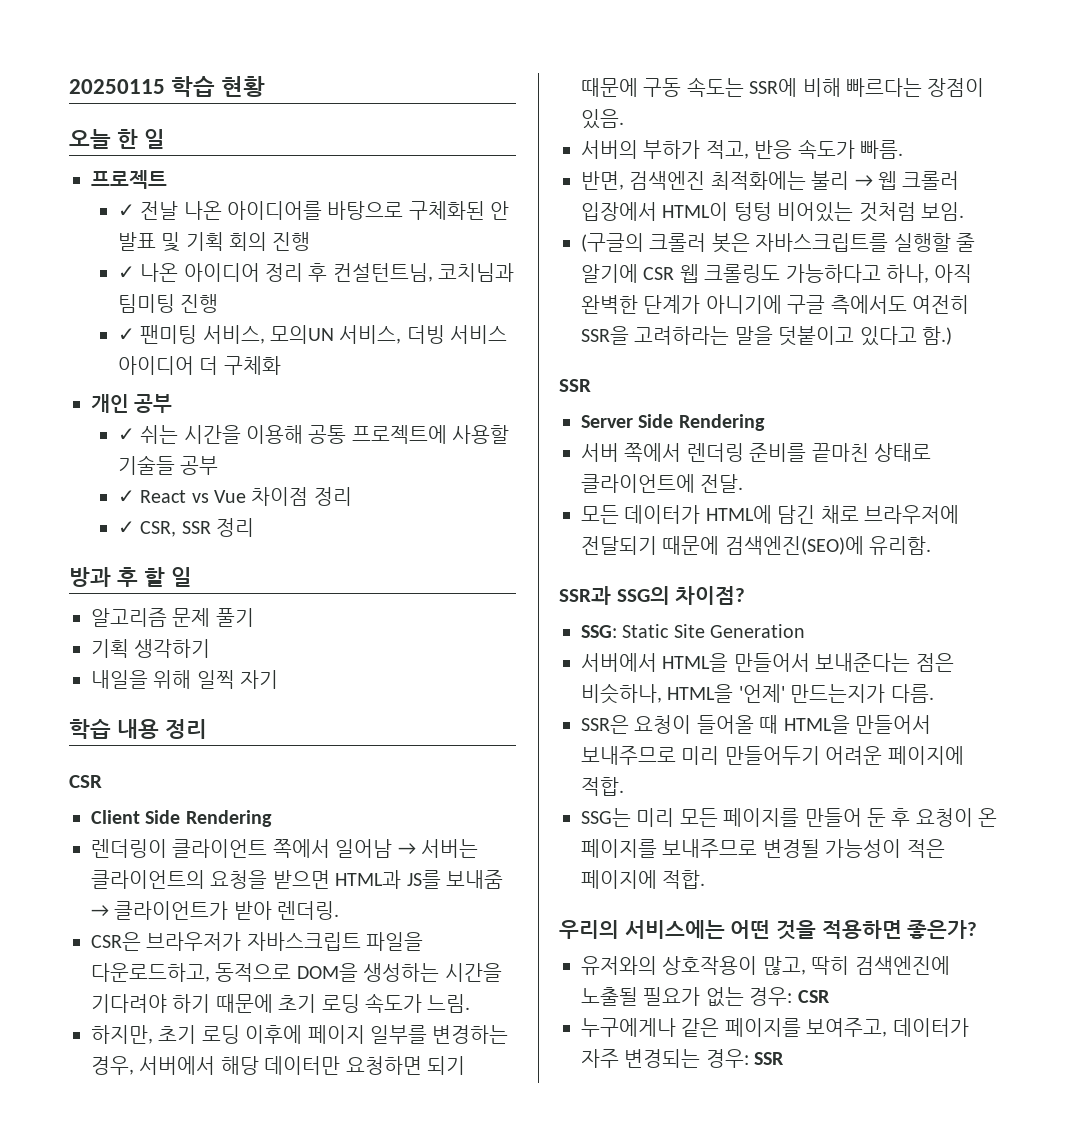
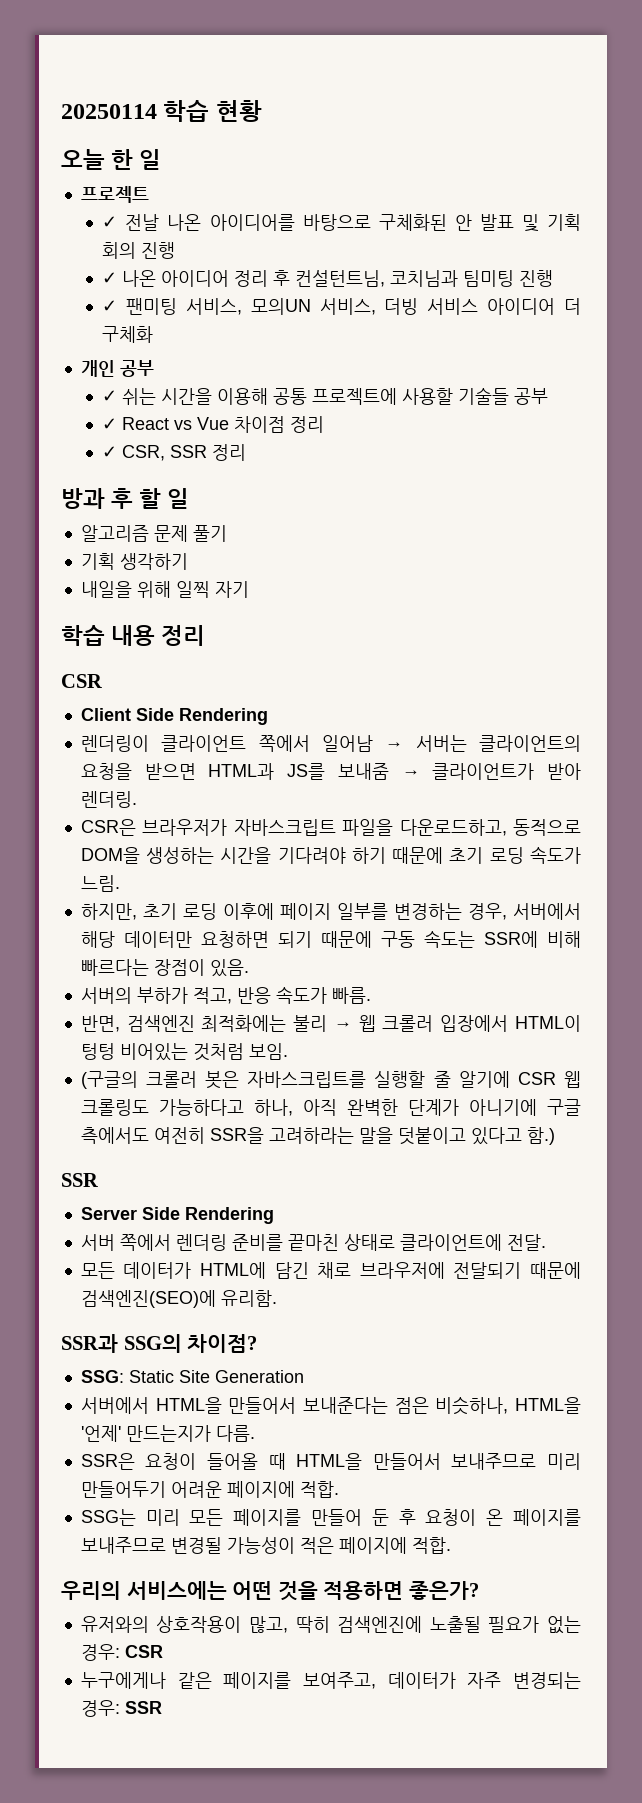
[69,79,165,94] 20250115 -> [61,104,157,119] 20250114

